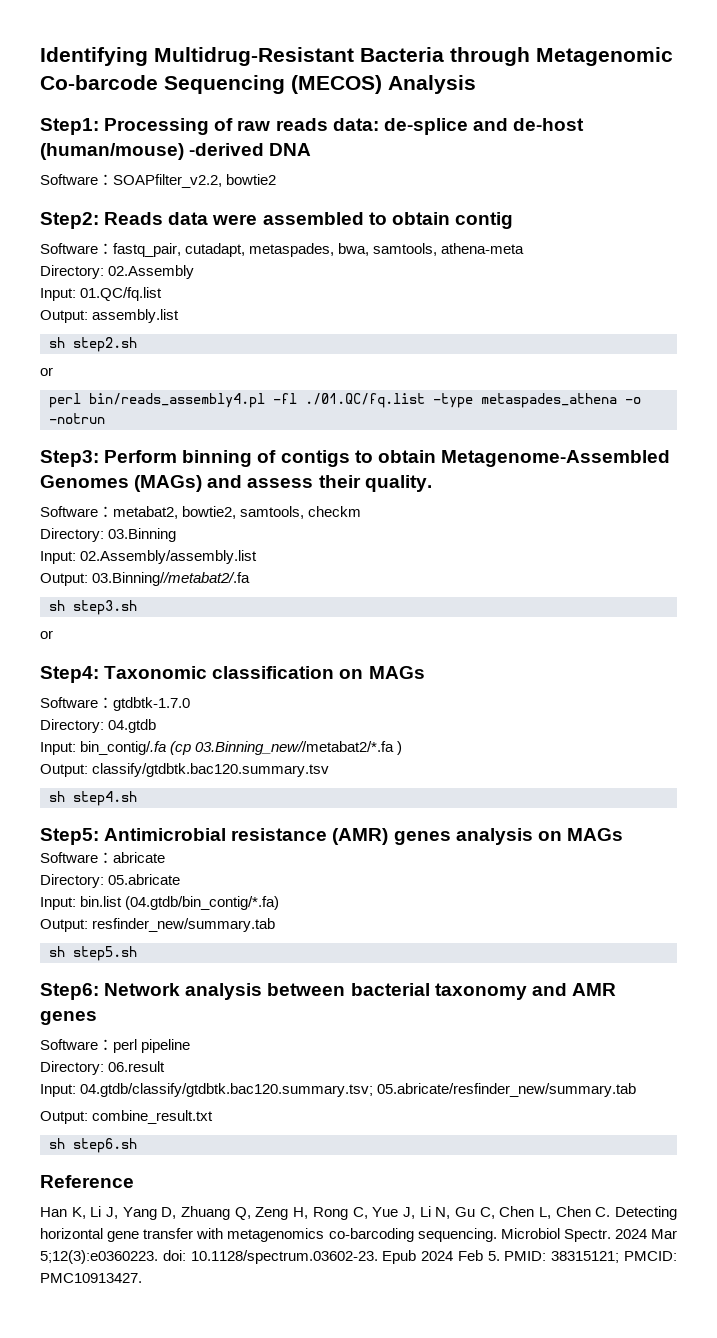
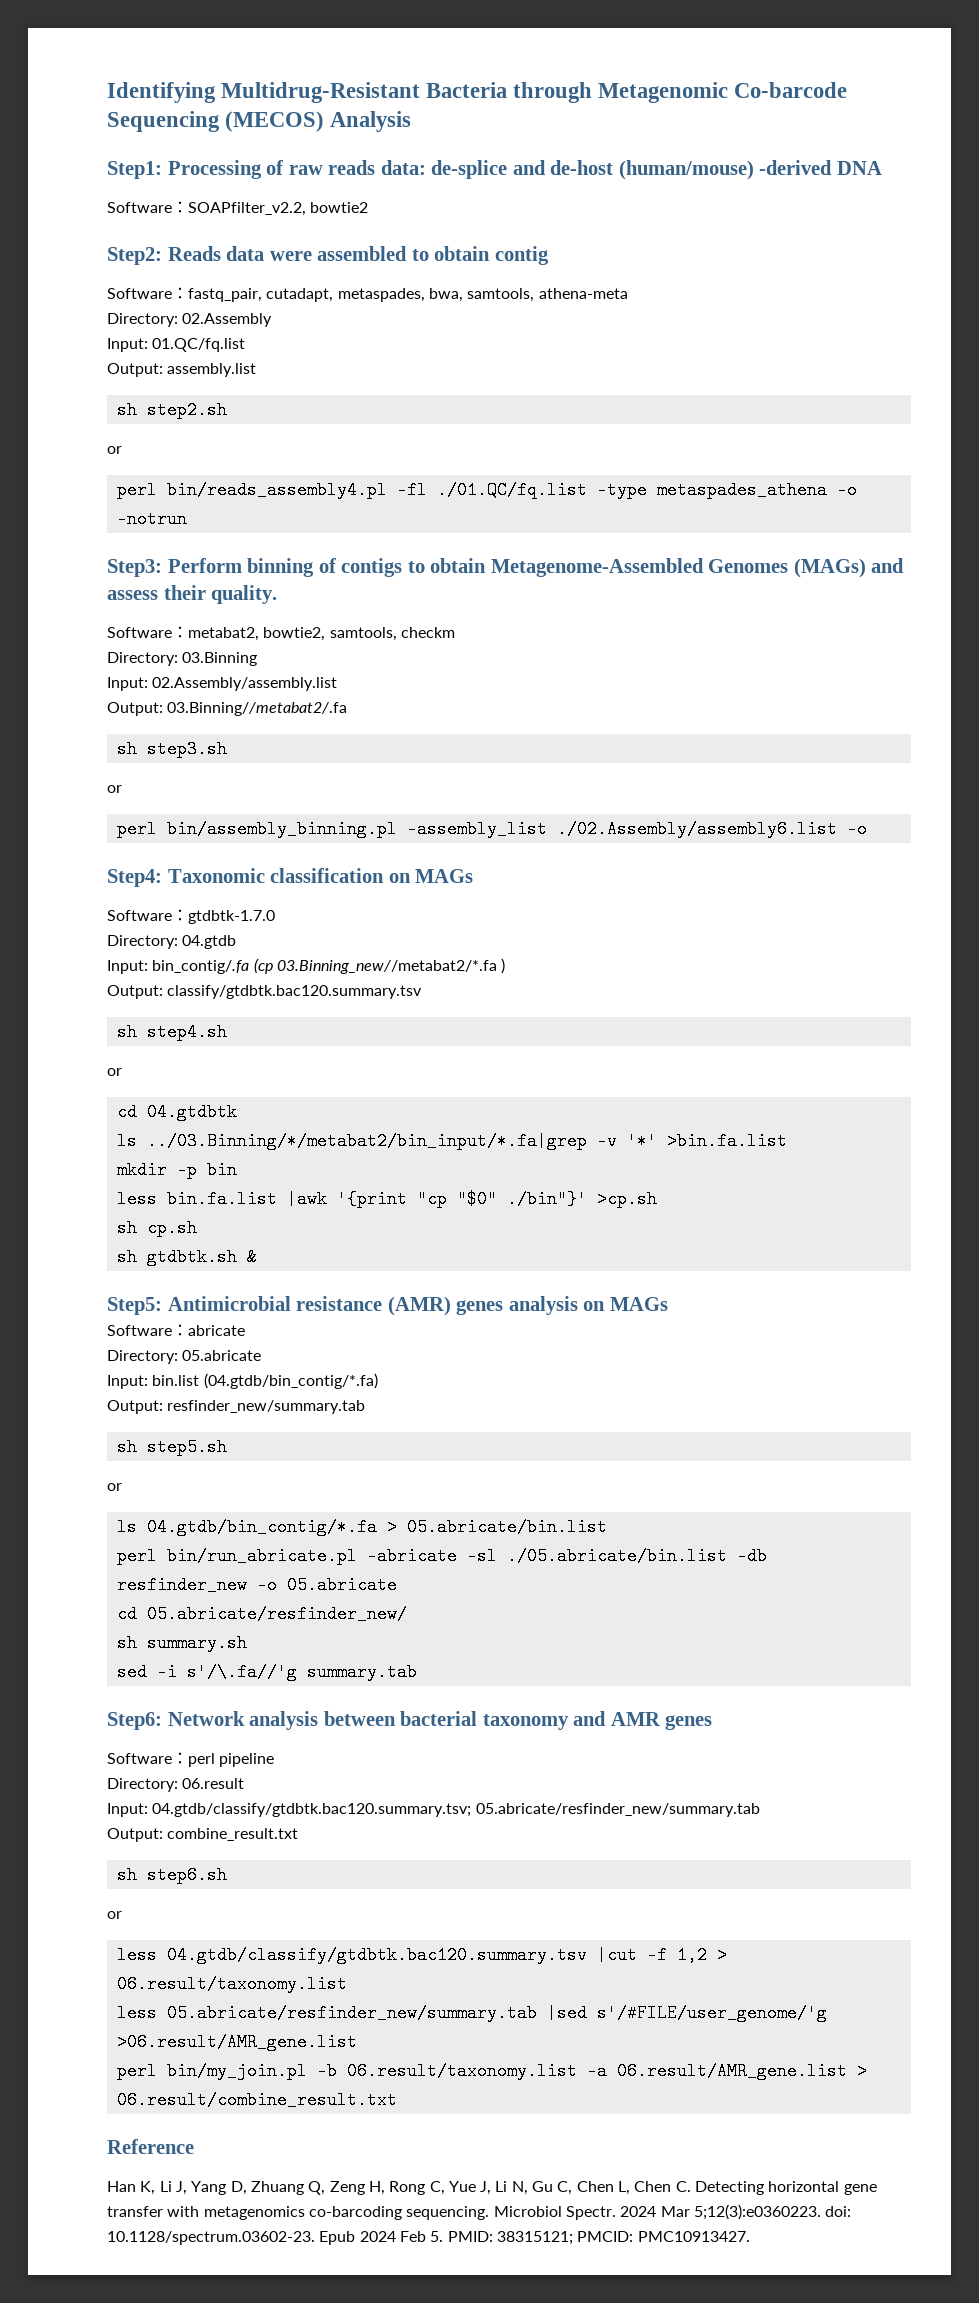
(53, 634) none -> [116,820,867,838] // perl bin/assembly_binning.pl -assembly_list ./02.Assembly/assembly6.list -o
(137, 798) none -> [107,1068,122,1076] [116,1103,237,1121] [116,1132,787,1150] [116,1161,237,1179] [116,1190,657,1208] [116,1219,197,1237] [116,1248,257,1266] // or // cd 04.gtdbtk // ls ../03.Binning/*/metabat2/bin_input/*.fa|grep -v '*' >bin.fa.list // mkdir -p bin // less bin.fa.list |awk '{print "cp "$0" ./bin"}' >cp.sh // sh cp.sh // sh gtdbtk.sh &
(137, 953) none -> [107,1483,122,1491] [116,1518,607,1536] [116,1547,767,1565] [116,1576,397,1594] [116,1605,407,1623] [116,1634,247,1652] [116,1663,417,1681] // or // ls 04.gtdb/bin_contig/*.fa > 05.abricate/bin.list // perl bin/run_abricate.pl -abricate -sl ./05.abricate/bin.list -db resfinder_new -o 05.abricate // cd 05.abricate/resfinder_new/ // sh summary.sh // sed -i s'/\.fa//'g summary.tab
(137, 1145) none -> [107,1911,122,1919] [116,1946,727,1964] [116,1975,347,1993] [116,2004,827,2022] [116,2033,357,2051] [116,2062,867,2080] [116,2091,397,2109] // or // less 04.gtdb/classify/gtdbtk.bac120.summary.tsv |cut -f 1,2 > 06.result/taxonomy.list // less 05.abricate/resfinder_new/summary.tab |sed s'/#FILE/user_genome/'g >06.result/AMR_gene.list // perl bin/my_join.pl -b 06.result/taxonomy.list -a 06.result/AMR_gene.list > 06.result/combine_result.txt

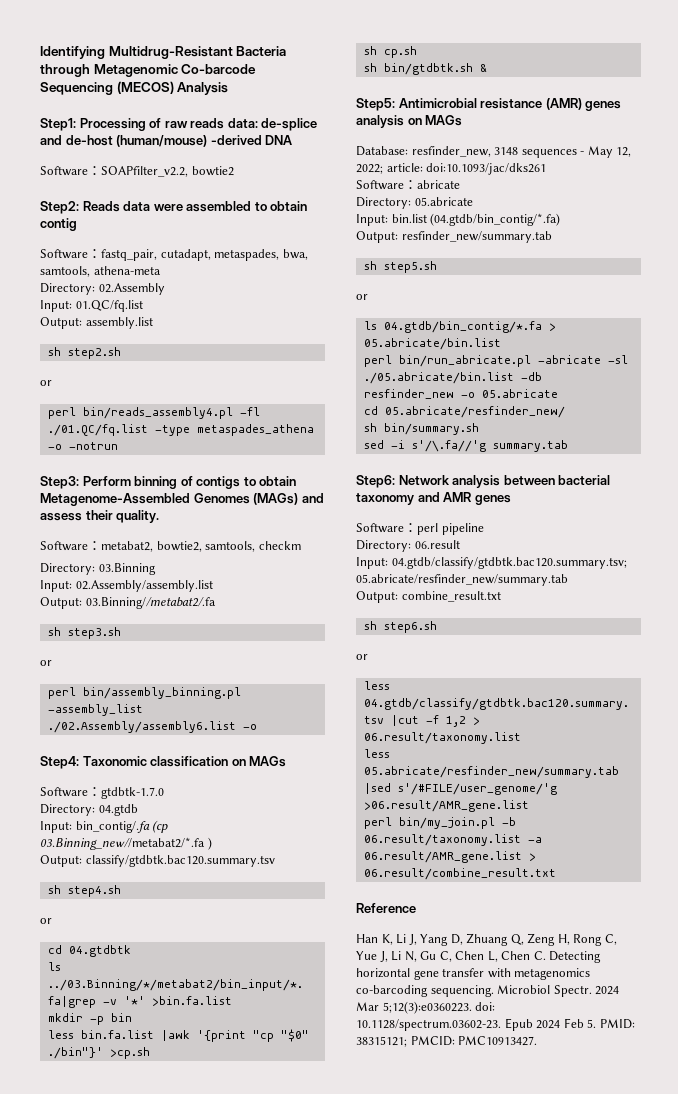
[146,1248,237,1266] gtdbtk.sh -> [383,63,473,75] bin/gtdbtk.sh
(668, 1304) none -> [356,146,632,158] [356,163,547,175] // Database: resfinder_new, 3148 sequences - May 12, 2022; article: doi:10.1093/jac/dks261
[146,1634,247,1652] summary.sh -> [383,423,479,435] bin/summary.sh

